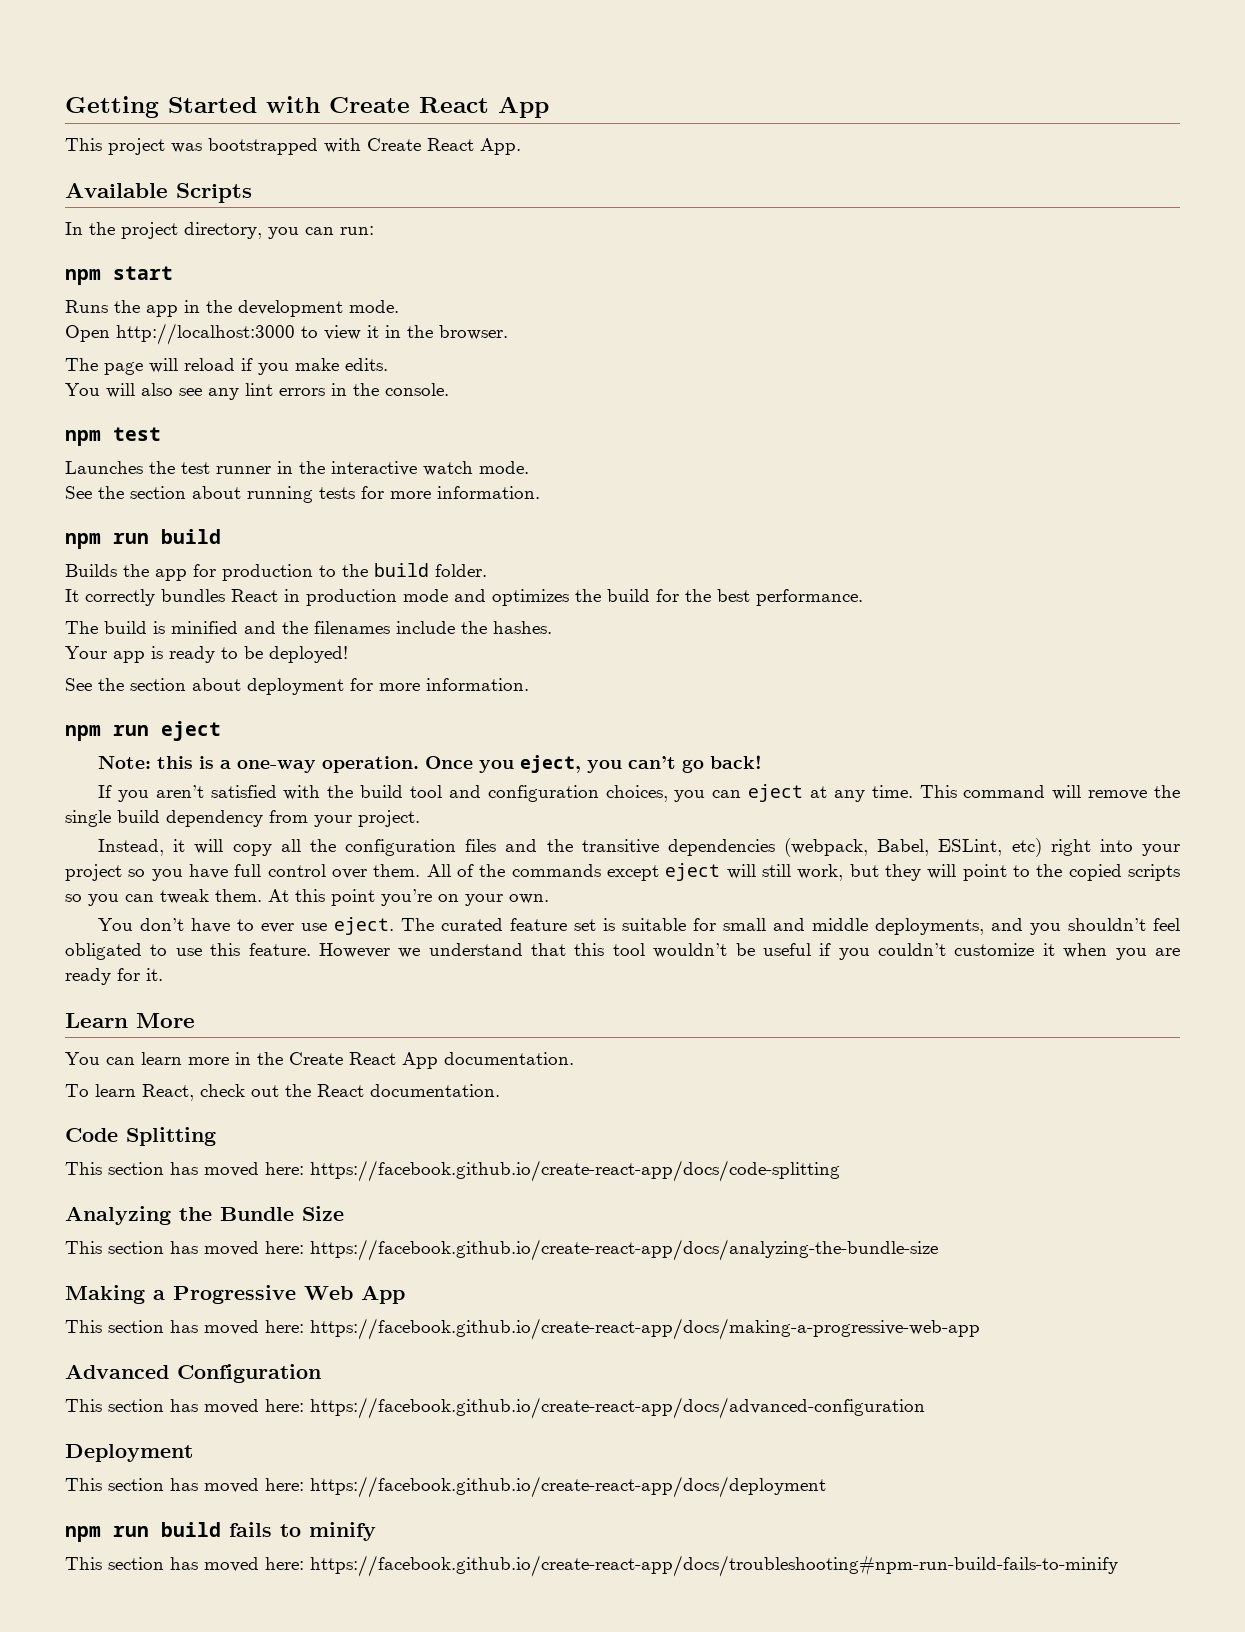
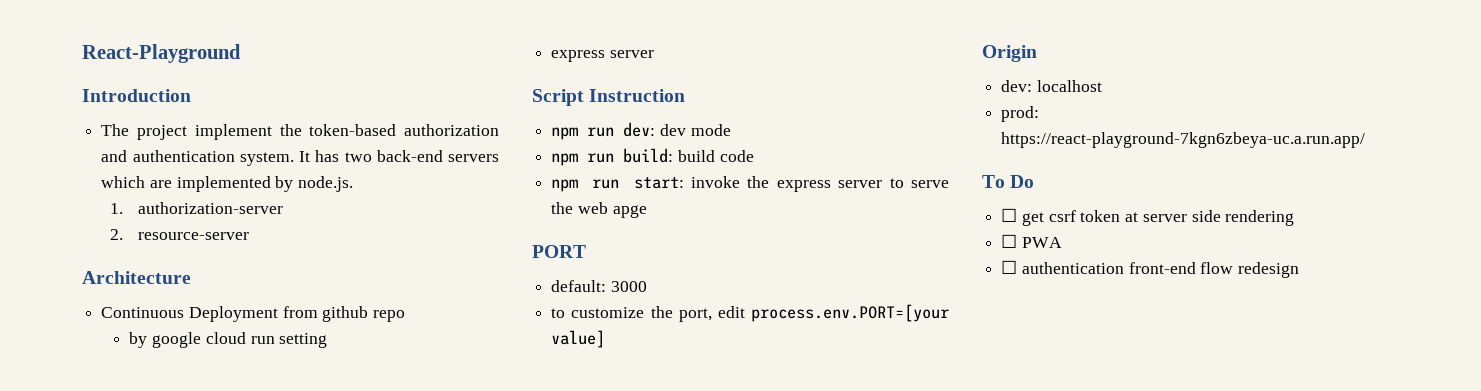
[65,96,549,118] [65,138,521,155] [65,183,252,203] [65,222,374,239] [65,266,173,285] [65,300,399,317] [65,323,508,345] [65,358,388,375] [65,383,449,400] [65,427,161,446] [65,461,529,476] [65,486,540,503] [65,529,221,549] [65,563,487,581] [65,589,863,606] [65,621,552,634] [65,646,348,663] [65,678,529,695] [65,721,221,741] [98,755,763,773] [98,784,1180,802] [65,810,420,827] [98,838,1181,857] [65,863,1181,881] [65,889,549,906] [98,917,1181,935] [65,943,1181,960] [65,968,163,985] [65,1013,195,1028] [65,1052,574,1069] [65,1084,500,1101] [65,1127,216,1146] [65,1160,840,1182] [65,1206,344,1225] [65,1239,938,1261] [65,1285,405,1304] [65,1318,980,1340] [65,1364,321,1383] [65,1397,925,1419] [65,1444,193,1462] [65,1476,826,1498] [65,1522,376,1542] [65,1555,1118,1577] Getting Started with Create React App // This project was bootstrapped with Create React App. // Available Scripts // In the project directory, you can run: // npm start // Runs the app in the development mode. // Open http://localhost:3000 to view it in the browser. // The page will reload if you make edits. // You will also see any lint errors in the console. // npm test // Launches the test runner in the interactive watch mode. // See the section about running tests for more information. // npm run build // Builds the app for production to the build folder. // It correctly bundles React in production mode and optimizes the build for the best performance. // The build is minified and the filenames include the hashes. // Your app is ready to be deployed! // See the section about deployment for more information. // npm run eject // Note: this is a one-way operation. Once you eject, you can’t go back! // If you aren’t satisfied with the build tool and configuration choices, you can eject at any time. This command will remove the single build dependency from your project. // Instead, it will copy all the configuration files and the transitive dependencies (webpack, Babel, ESLint, etc) right into your project so you have full control over them. All of the commands except eject will still work, but they will point to the copied scripts so you can tweak them. At this point you’re on your own. // You don’t have to ever use eject. The curated feature set is suitable for small and middle deployments, and you shouldn’t feel obligated to use this feature. However we understand that this tool wouldn’t be useful if you couldn’t customize it when you are ready for it. // Learn More // You can learn more in the Create React App documentation. // To learn React, check out the React documentation. // Code Splitting // This section has moved here: https://facebook.github.io/create-react-app/docs/code-splitting // Analyzing the Bundle Size // This section has moved here: https://facebook.github.io/create-react-app/docs/analyzing-the-bundle-size // Making a Progressive Web App // This section has moved here: https://facebook.github.io/create-react-app/docs/making-a-progressive-web-app // Advanced Configuration // This section has moved here: https://facebook.github.io/create-react-app/docs/advanced-configuration // Deployment // This section has moved here: https://facebook.github.io/create-react-app/docs/deployment // npm run build fails to minify // This section has moved here: https://facebook.github.io/create-react-app/docs/troubleshooting#npm-run-build-fails-to-minify -> [82,44,241,63] [82,89,191,102] [101,124,499,140] [101,150,499,166] [101,176,354,192] [110,202,284,214] [110,229,250,240] [82,271,191,284] [101,306,406,322] [129,332,328,348] [551,50,654,62] [532,89,686,106] [551,122,731,140] [551,148,754,166] [551,176,949,192] [551,202,647,218] [532,245,586,258] [551,280,647,292] [551,304,949,322] [551,330,606,348] [982,45,1037,62] [1001,80,1102,92] [1001,106,1040,122] [1001,132,1366,148] [982,175,1035,188] [1001,208,1295,226] [1001,234,1062,248] [1001,260,1300,278] React-Playground // Introduction // The project implement the token-based authorization and authentication system. It has two back-end servers which are implemented by node.js. // 1. authorization-server // 2. resource-server // Architecture // Continuous Deployment from github repo // by google cloud run setting // express server // Script Instruction // npm run dev: dev mode // npm run build: build code // npm run start: invoke the express server to serve the web apge // PORT // default: 3000 // to customize the port, edit process.env.PORT=[your value] // Origin // dev: localhost // prod: https://react-playground-7kgn6zbeya-uc.a.run.app/ // To Do // ☐ get csrf token at server side rendering // ☐ PWA // ☐ authentication front-end flow redesign

